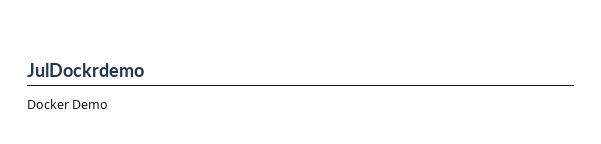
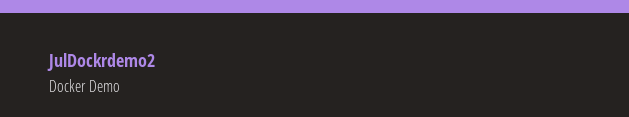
[27,63,144,77] JulDockrdemo -> [47,53,155,71] JulDockrdemo2

